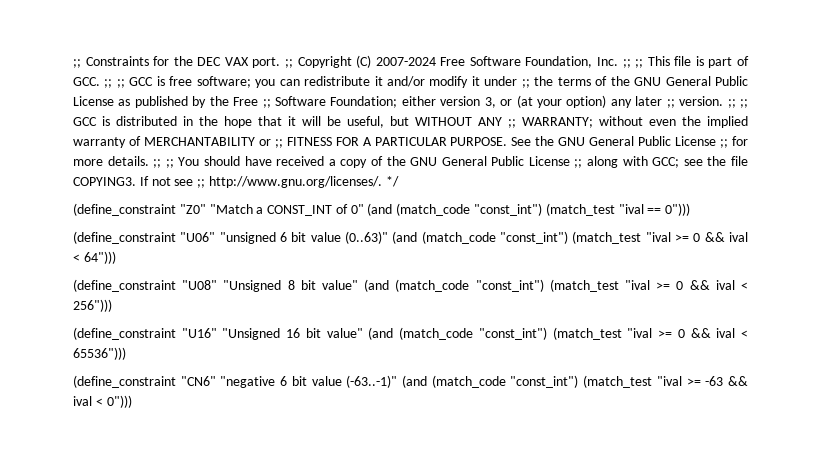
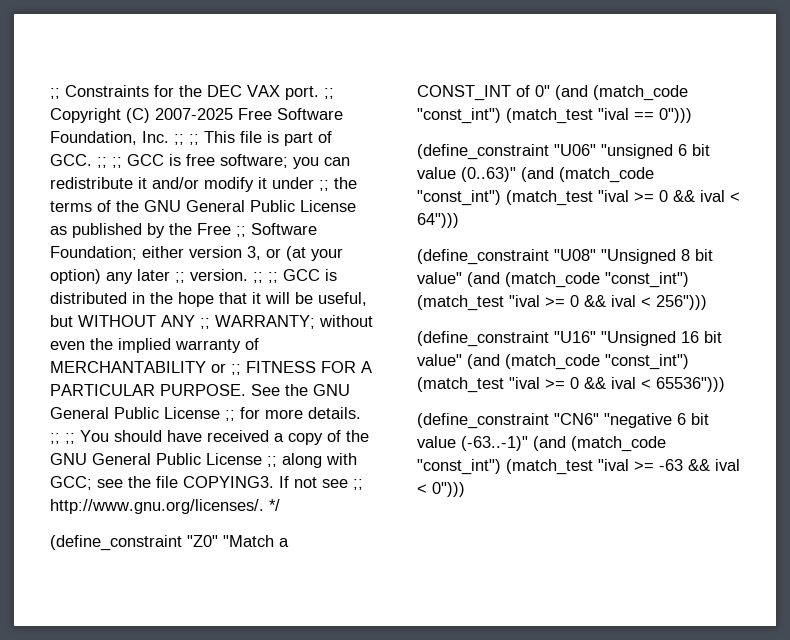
[375,57,436,66] 2007-2024 -> [155,108,233,120] 2007-2025

